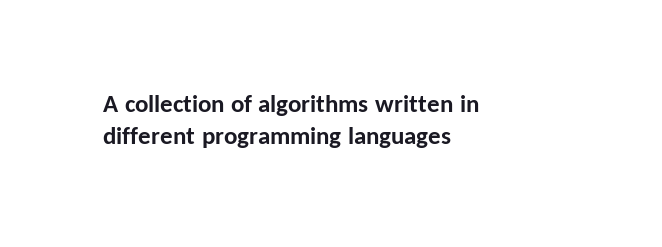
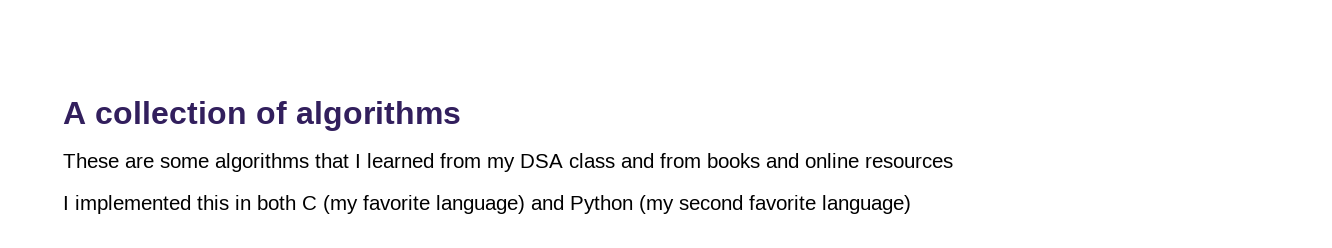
[375,95,479,112] [103,127,451,148] written in different programming languages -> [63,153,953,172] [63,195,911,214] // These are some algorithms that I learned from my DSA class and from books and online resources // I implemented this in both C (my favorite language) and Python (my second favorite language)

